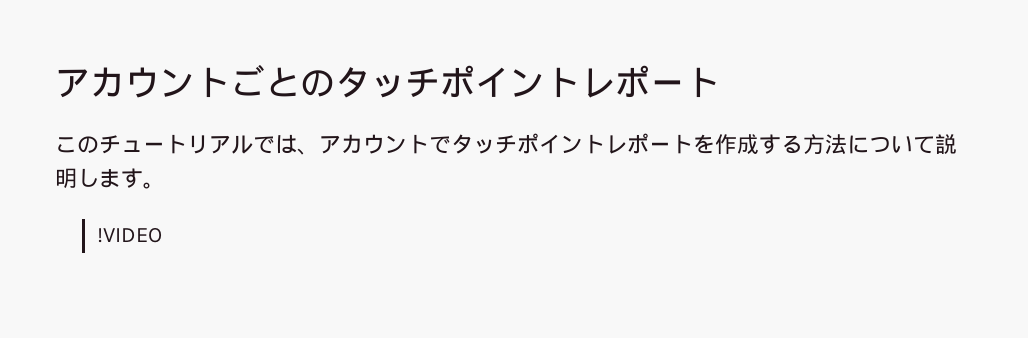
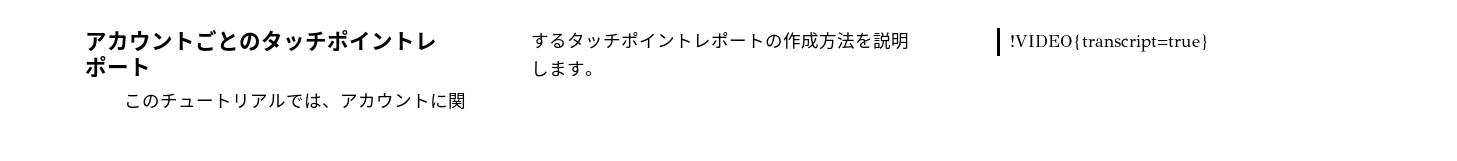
[429,133,935,154] でタッチポイントレポートを作成する方法について -> [429,93,466,109] [531,32,873,50] に関するタッチポイントレポートの作成方法を
[97,227,163,243] !VIDEO -> [1009,34,1209,52] !VIDEO{transcript=true}

